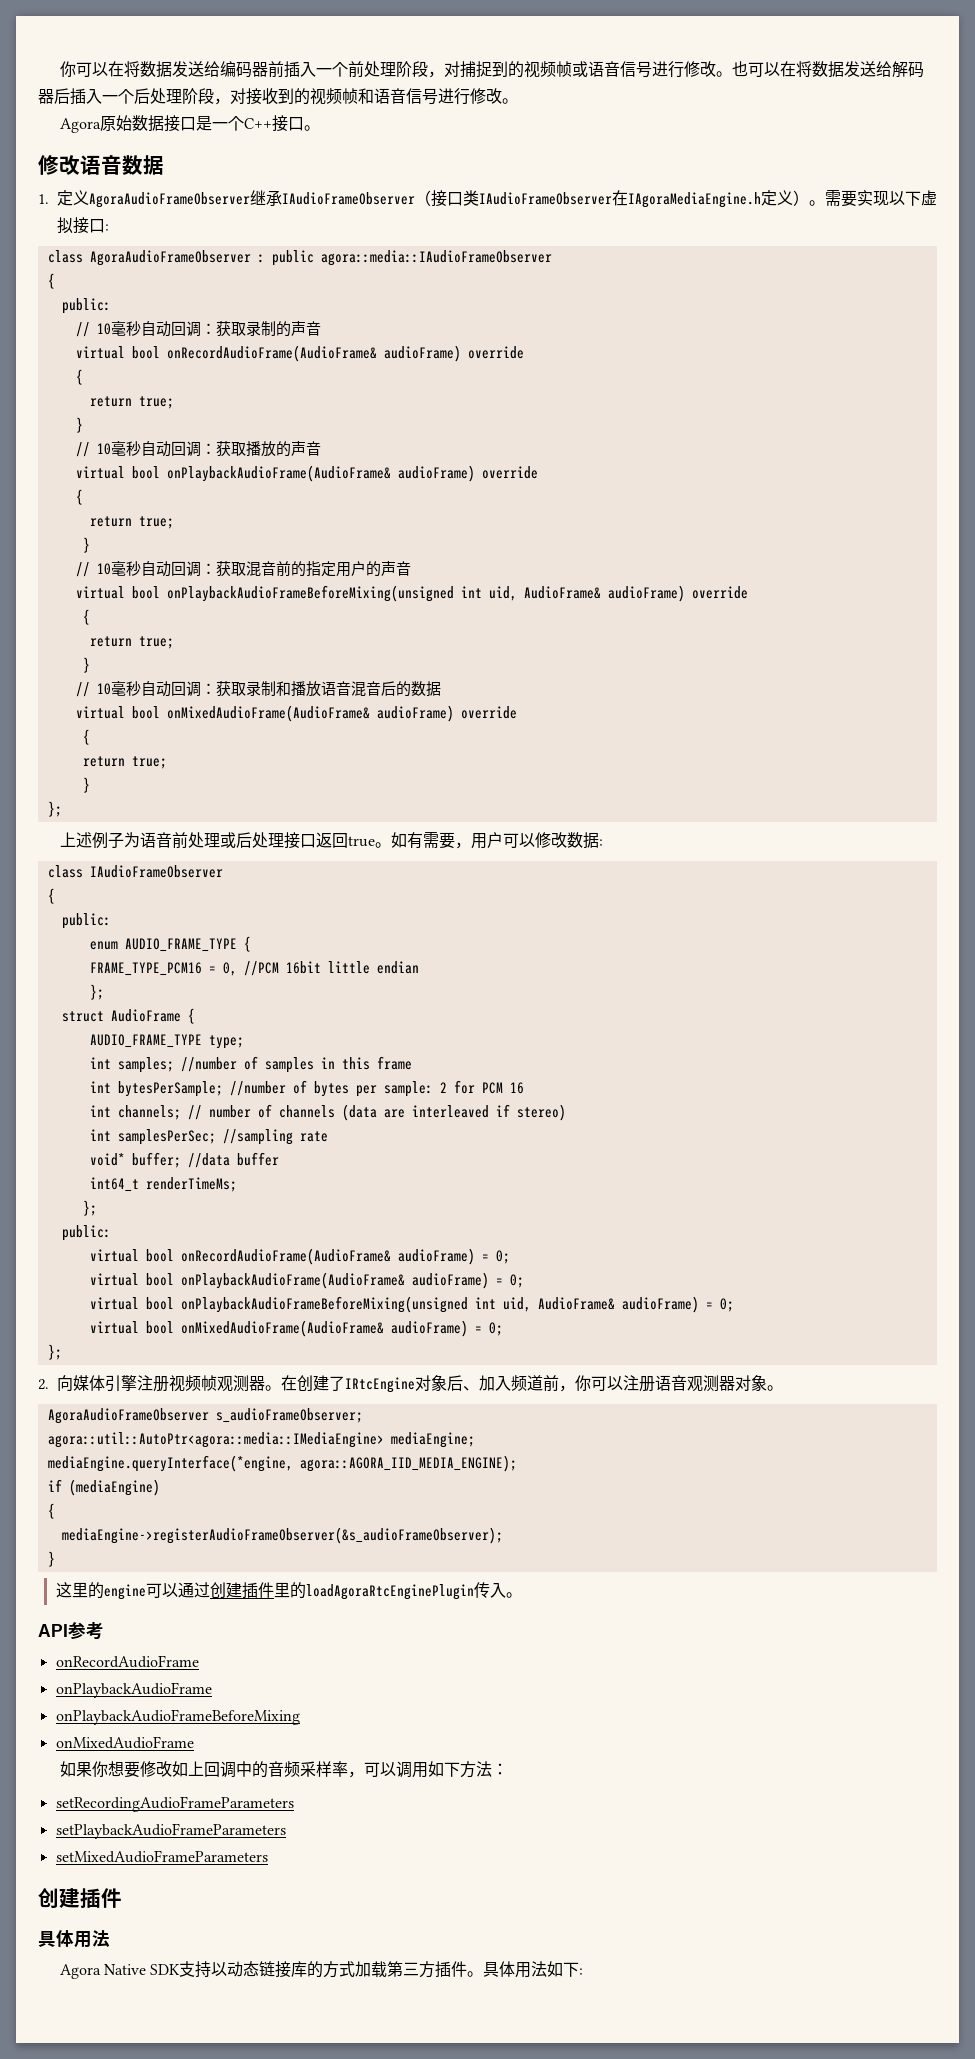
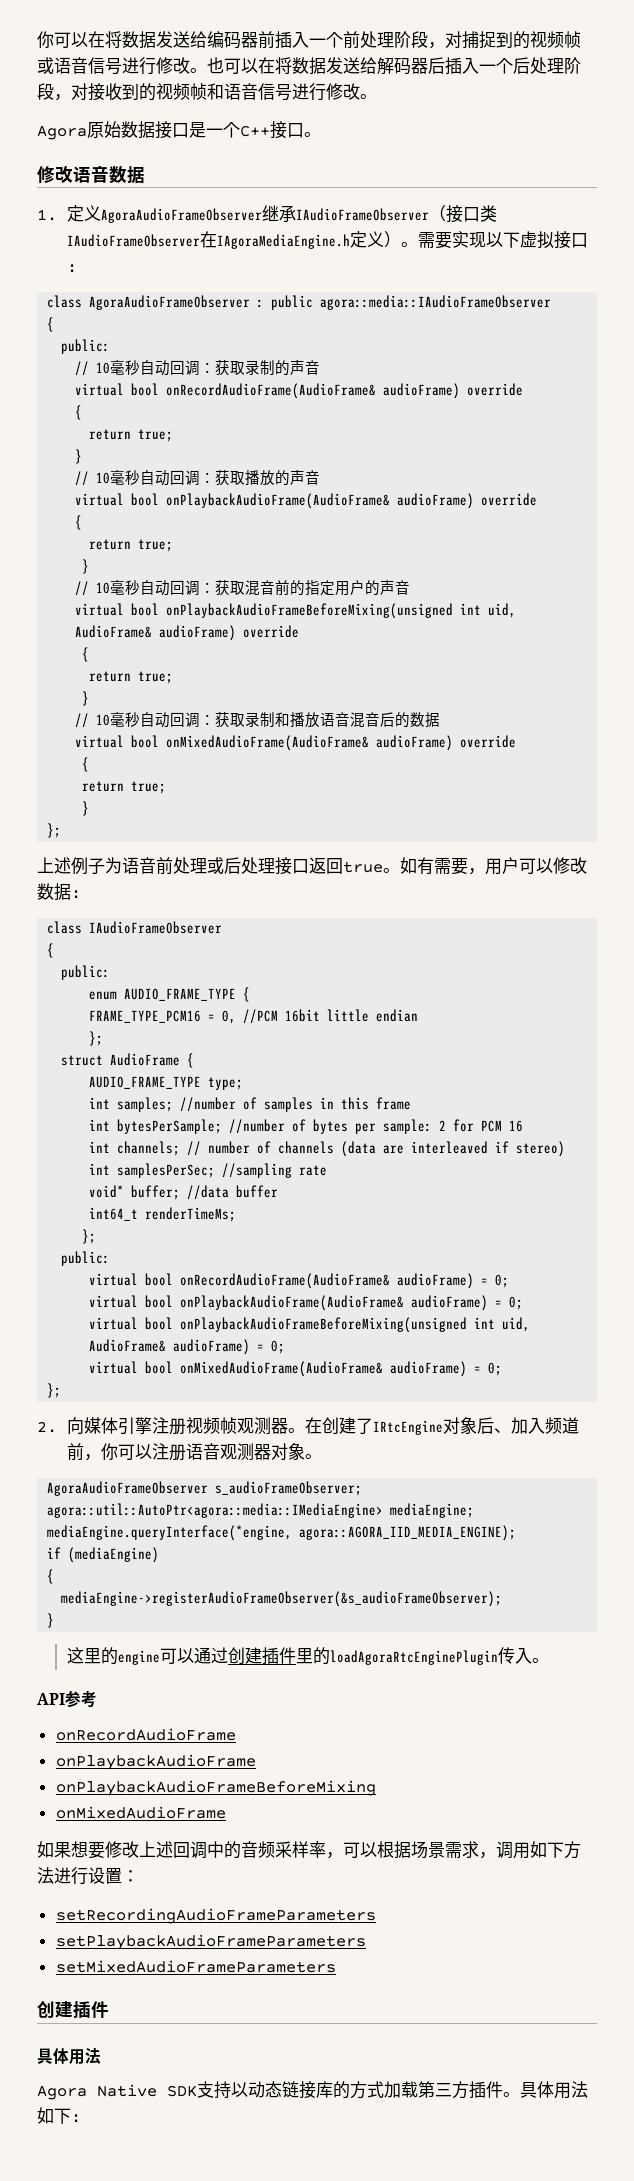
[91,1761,108,1777] 你 -> (71, 1850) none
[171,1761,204,1777] 如上 -> [139,1841,173,1858] 上述
(396, 1769) none -> [377,1841,496,1859] 根据场景需求，
(492, 1769) none -> [54,1867,122,1885] 进行设置

